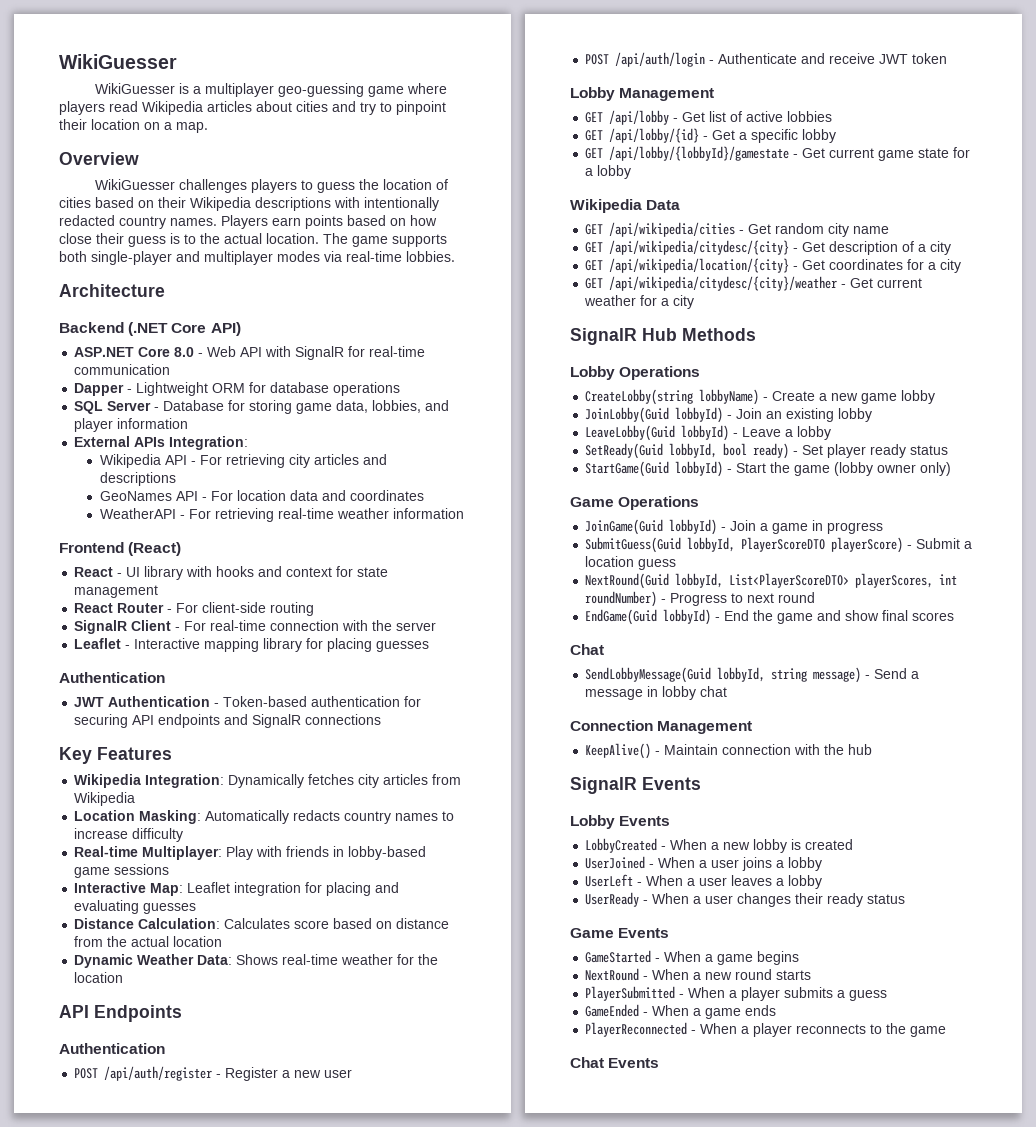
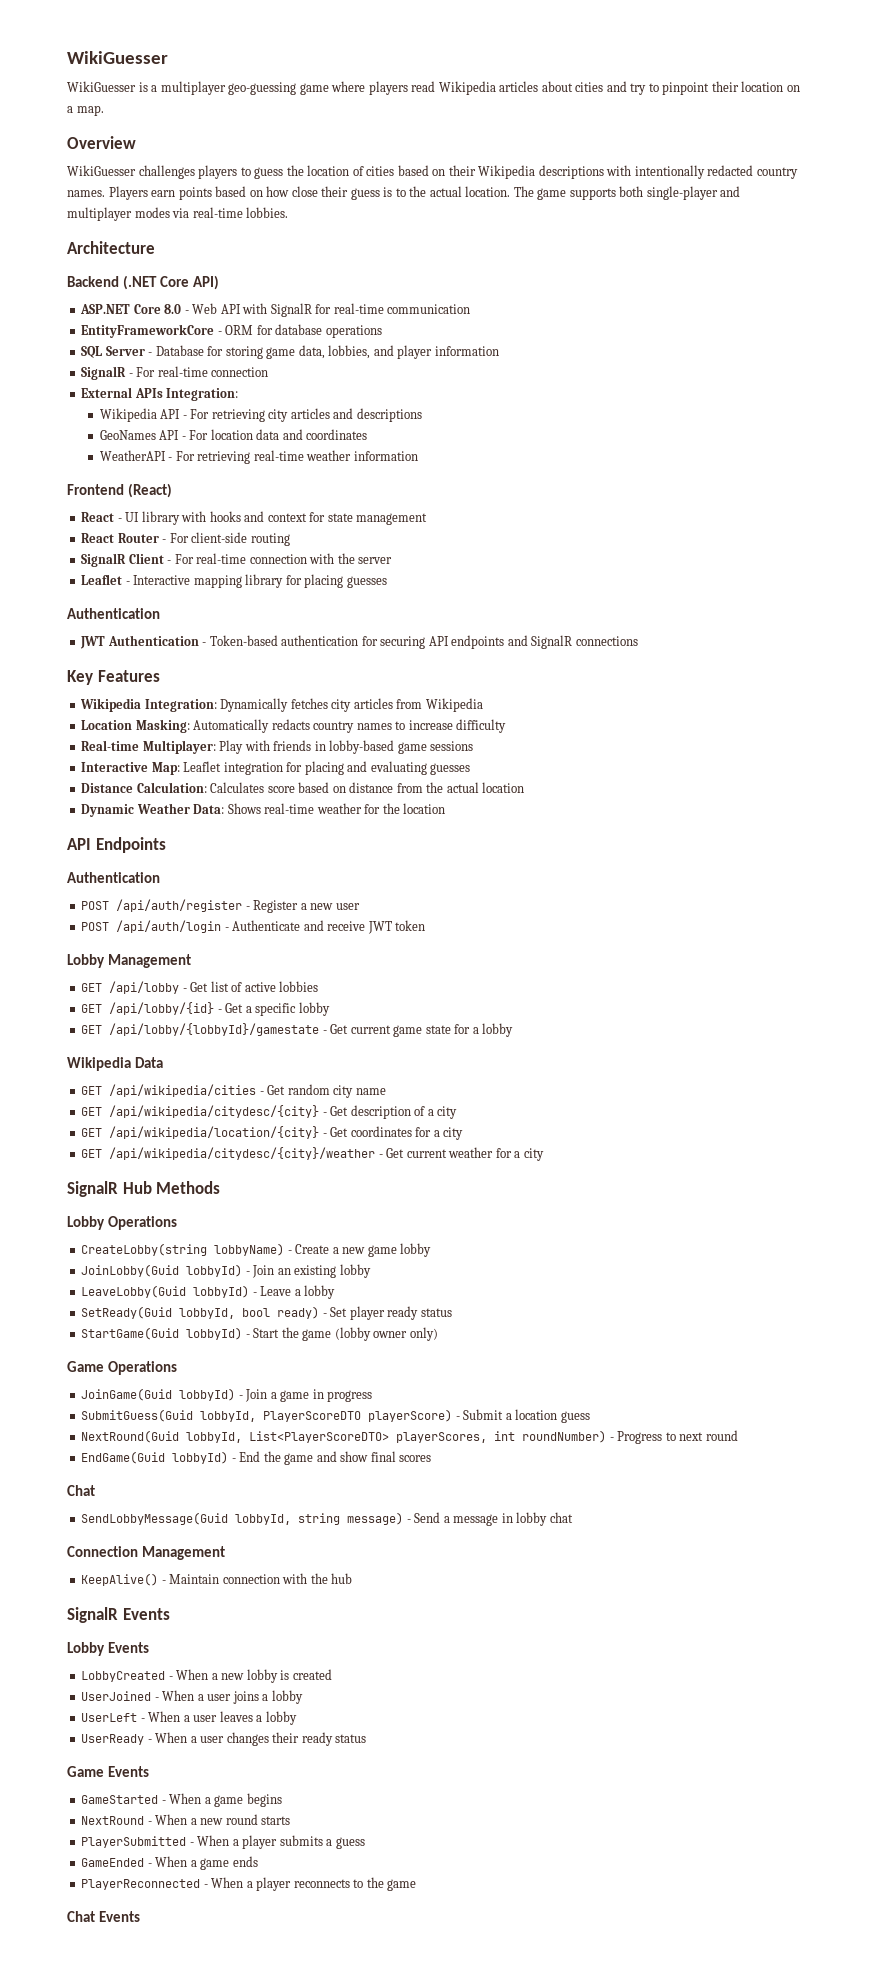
[74,382,209,396] Dapper - Lightweight -> [81,324,222,338] EntityFrameworkCore -
(189, 423) none -> [81,366,269,380] // SignalR - For real-time connection

